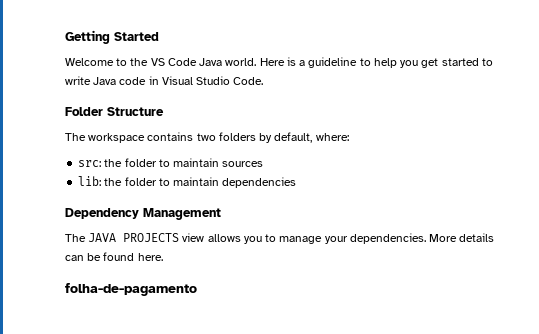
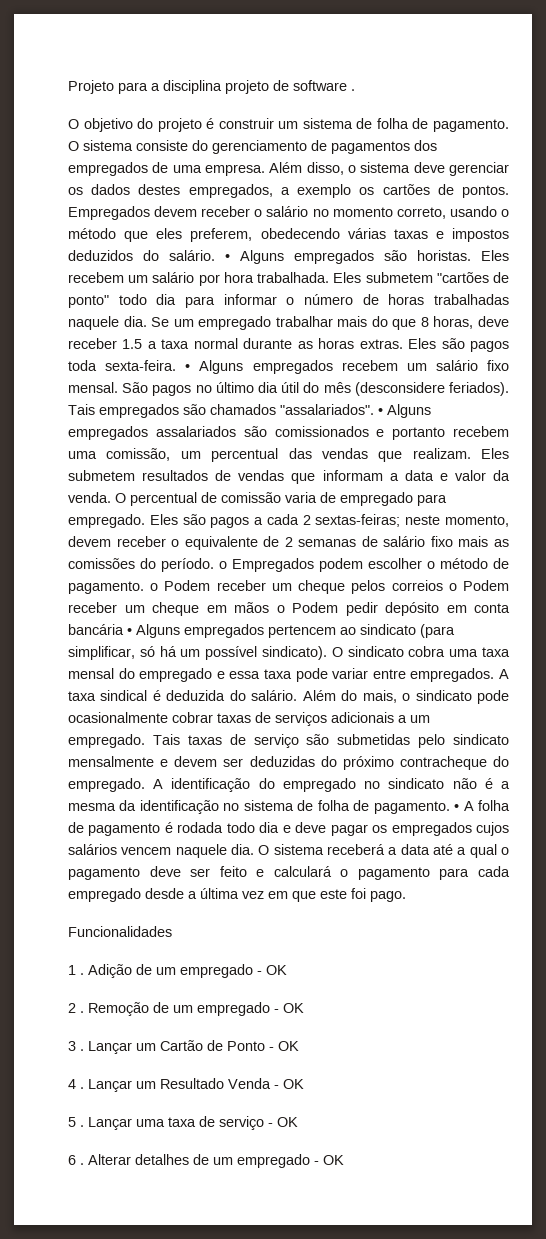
[65,30,159,44] [65,57,493,68] [65,76,264,85] [65,107,164,116] [65,132,349,143] [78,158,264,167] [78,176,297,188] [65,208,221,220] [65,233,495,244] [65,252,163,261] [65,283,197,296] Getting Started // Welcome to the VS Code Java world. Here is a guideline to help you get started to write Java code in Visual Studio Code. // Folder Structure // The workspace contains two folders by default, where: // src: the folder to maintain sources // lib: the folder to maintain dependencies // Dependency Management // The JAVA PROJECTS view allows you to manage your dependencies. More details can be found here. // folha-de-pagamento -> [68,80,355,94] [68,118,509,132] [68,140,437,154] [68,162,509,176] [68,184,509,198] [68,206,509,220] [68,228,509,242] [68,250,509,264] [68,272,510,286] [68,294,510,308] [68,316,510,330] [68,338,509,352] [68,360,509,374] [68,382,509,396] [68,404,431,418] [68,426,509,440] [68,448,509,462] [68,470,511,484] [68,492,447,506] [68,514,509,528] [68,536,510,550] [68,558,509,572] [68,580,510,594] [68,602,510,616] [68,624,455,638] [68,646,511,660] [68,668,510,682] [68,690,509,704] [68,712,430,726] [68,734,509,748] [68,756,509,770] [68,778,511,792] [68,800,510,814] [68,822,509,836] [68,844,509,858] [68,866,510,880] [68,888,406,902] [68,926,172,937] [68,964,287,978] [68,1002,304,1016] [68,1040,299,1054] [68,1078,304,1092] [68,1116,298,1130] [68,1154,344,1168] Projeto para a disciplina projeto de software . // O objetivo do projeto é construir um sistema de folha de pagamento. O sistema consiste do gerenciamento de pagamentos dos empregados de uma empresa. Além disso, o sistema deve gerenciar os dados destes empregados, a exemplo os cartões de pontos. Empregados devem receber o salário no momento correto, usando o método que eles preferem, obedecendo várias taxas e impostos deduzidos do salário. • Alguns empregados são horistas. Eles recebem um salário por hora trabalhada. Eles submetem "cartões de ponto" todo dia para informar o número de horas trabalhadas naquele dia. Se um empregado trabalhar mais do que 8 horas, deve receber 1.5 a taxa normal durante as horas extras. Eles são pagos toda sexta-feira. • Alguns empregados recebem um salário fixo mensal. São pagos no último dia útil do mês (desconsidere feriados). Tais empregados são chamados "assalariados". • Alguns empregados assalariados são comissionados e portanto recebem uma comissão, um percentual das vendas que realizam. Eles submetem resultados de vendas que informam a data e valor da venda. O percentual de comissão varia de empregado para empregado. Eles são pagos a cada 2 sextas-feiras; neste momento, devem receber o equivalente de 2 semanas de salário fixo mais as comissões do período. o Empregados podem escolher o método de pagamento. o Podem receber um cheque pelos correios o Podem receber um cheque em mãos o Podem pedir depósito em conta bancária • Alguns empregados pertencem ao sindicato (para simplificar, só há um possível sindicato). O sindicato cobra uma taxa mensal do empregado e essa taxa pode variar entre empregados. A taxa sindical é deduzida do salário. Além do mais, o sindicato pode ocasionalmente cobrar taxas de serviços adicionais a um empregado. Tais taxas de serviço são submetidas pelo sindicato mensalmente e devem ser deduzidas do próximo contracheque do empregado. A identificação do empregado no sindicato não é a mesma da identificação no sistema de folha de pagamento. • A folha de pagamento é rodada todo dia e deve pagar os empregados cujos salários vencem naquele dia. O sistema receberá a data até a qual o pagamento deve ser feito e calculará o pagamento para cada empregado desde a última vez em que este foi pago. // Funcionalidades // 1 . Adição de um empregado - OK // 2 . Remoção de um empregado - OK // 3 . Lançar um Cartão de Ponto - OK // 4 . Lançar um Resultado Venda - OK // 5 . Lançar uma taxa de serviço - OK // 6 . Alterar detalhes de um empregado - OK

